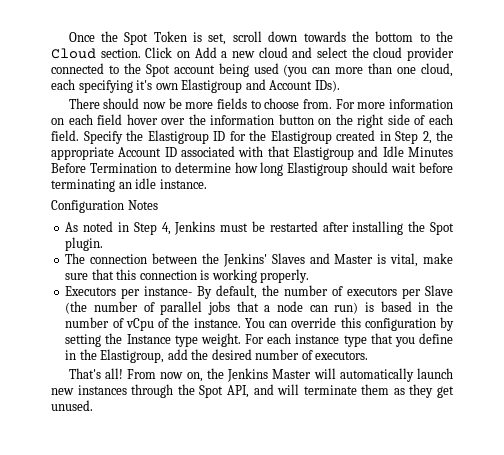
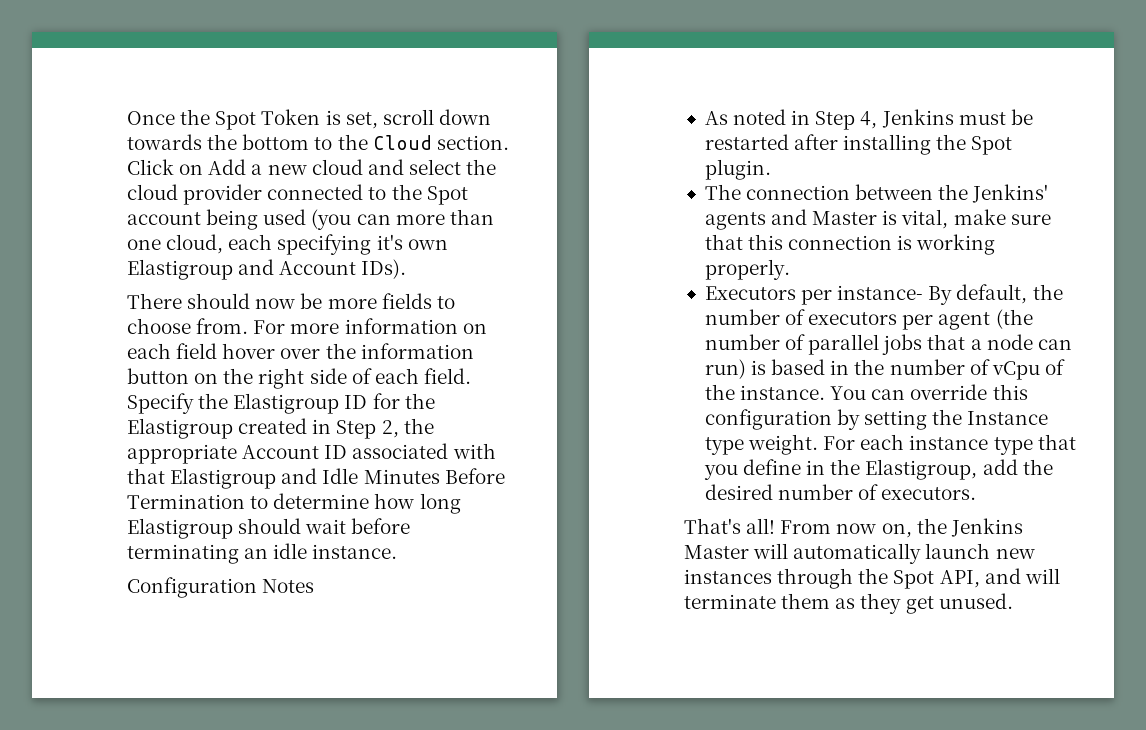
[271,253,305,264] Slaves -> [704,212,766,230] agents
[424,285,453,296] Slave -> [938,312,991,330] agent

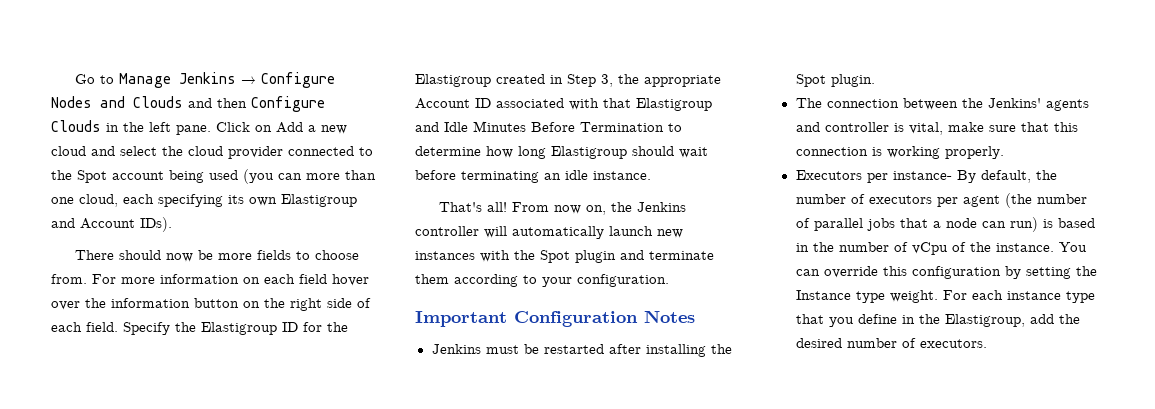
[127,109,491,130] [127,134,509,150] Once the Spot Token is set, scroll down towards the bottom to the Cloud section. -> [74,72,335,88] [51,96,325,112] [51,120,211,135] Go to Manage Jenkins → Configure Nodes and Clouds and then Configure Clouds in the left pane.
[376,234,403,250] it's -> [228,195,244,204] its
[381,420,399,438] 2, -> [601,74,613,87] 3,
[127,577,315,598] [704,109,878,130] Configuration Notes // As noted in Step 4, -> [438,202,686,215] [415,226,683,239] [415,250,714,263] [415,274,669,287] [415,310,695,327] That's all! From now on, the Jenkins controller will automatically launch new instances with the Spot plugin and terminate them according to your configuration. // Important Configuration Notes //
[812,211,878,225] Master -> [824,122,889,132] controller
[684,518,1023,538] [684,543,1035,564] [684,568,1060,589] [684,593,1013,614] // That's all! From now on, the Jenkins Master will automatically launch new instances through the Spot API, and will terminate them as they get unused. -> (987, 343) none

